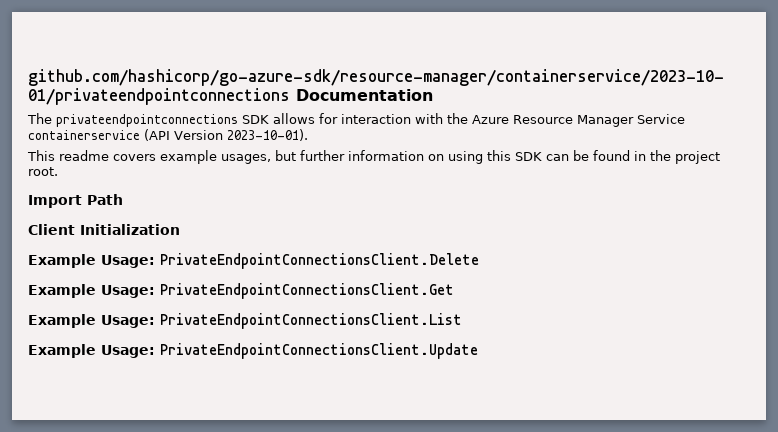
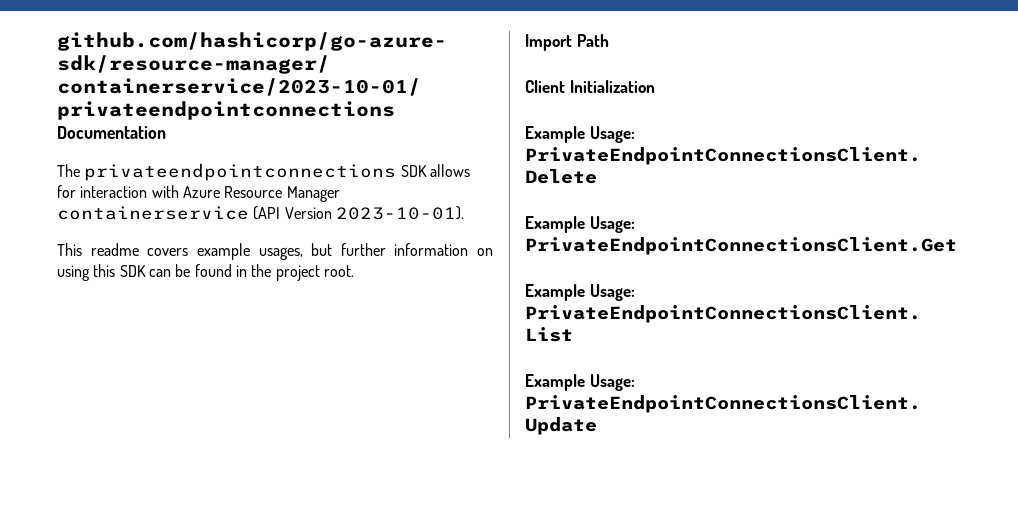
[447,113,468,124] the -> (179, 191) none
[637,114,685,124] Service -> (340, 194) none

